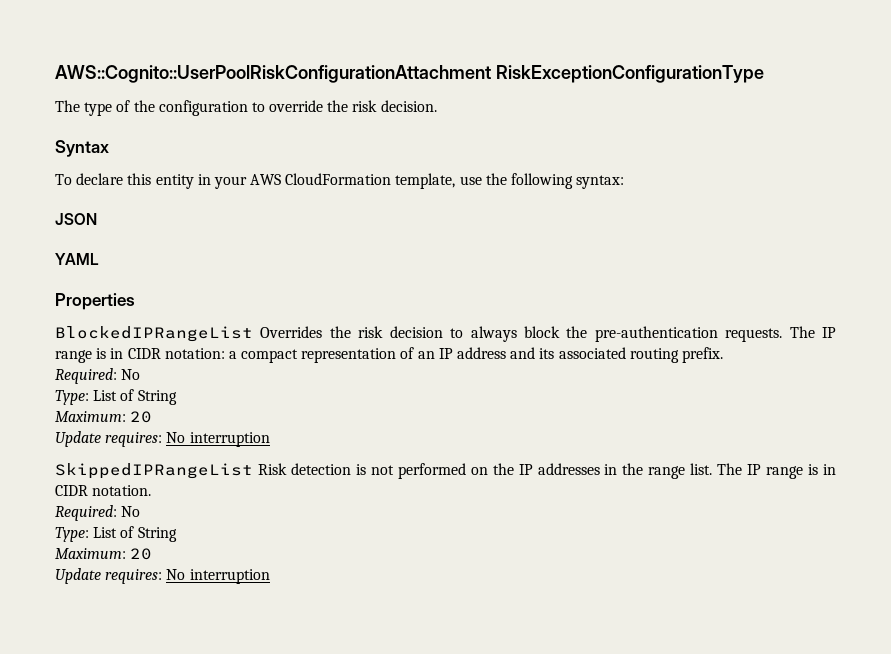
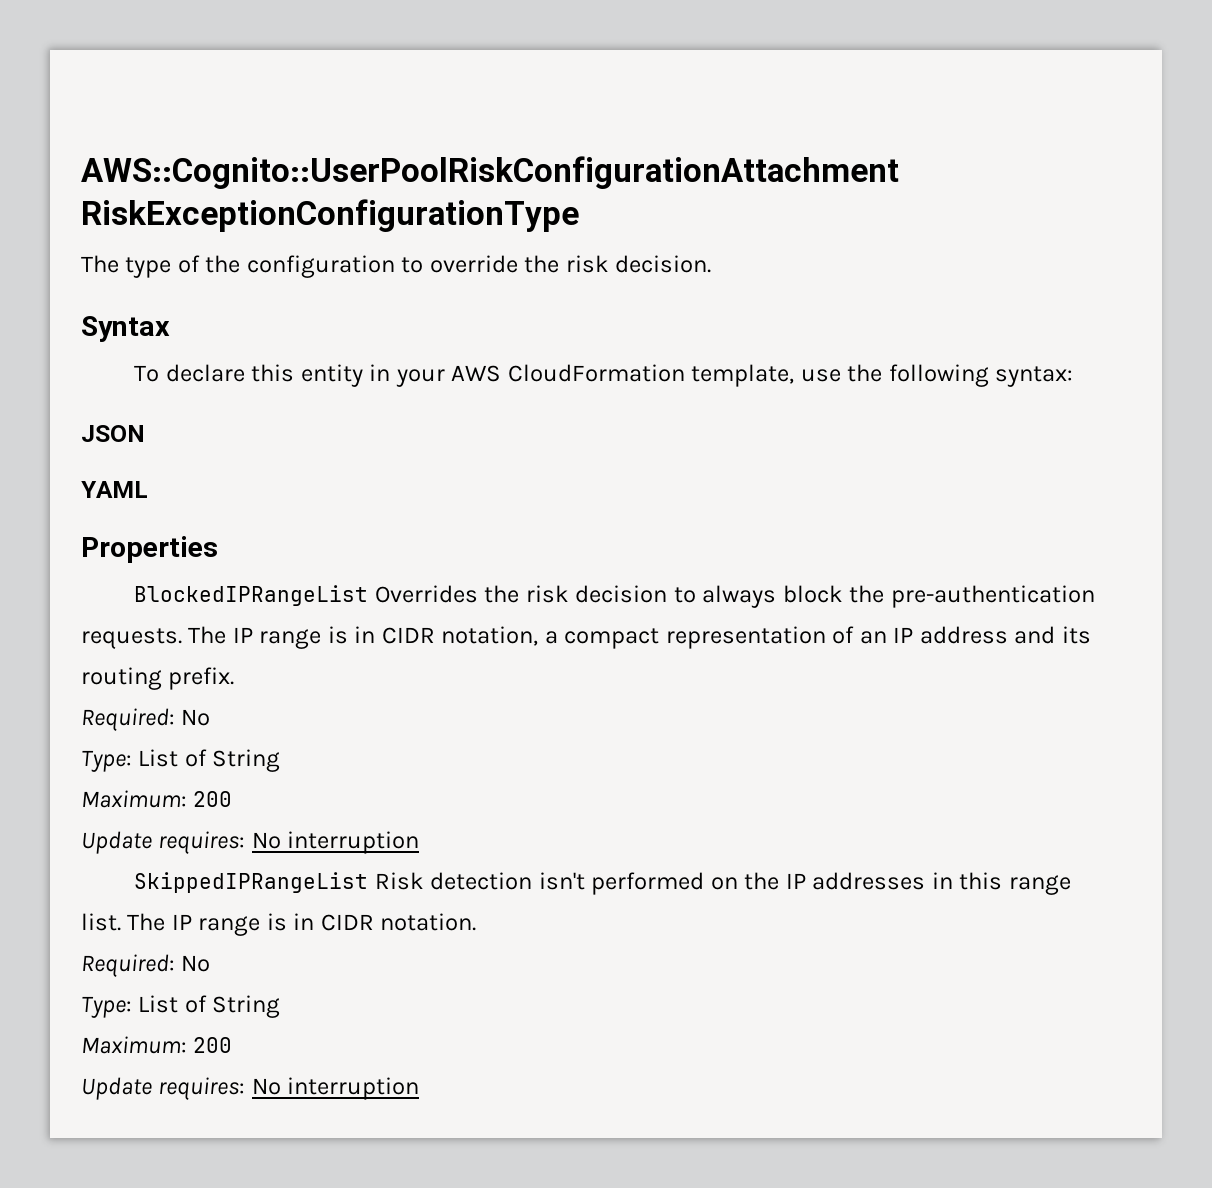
[164,348,225,359] notation: -> [441,626,539,646] notation,
[558,347,626,359] associated -> (1091, 635) none
[130,411,153,423] 20 -> [193,791,233,807] 200
[355,464,394,475] is not -> [538,872,585,890] isn't
[622,463,644,475] the -> [959,872,1003,890] this
[130,548,153,560] 20 -> [193,1037,233,1053] 200

